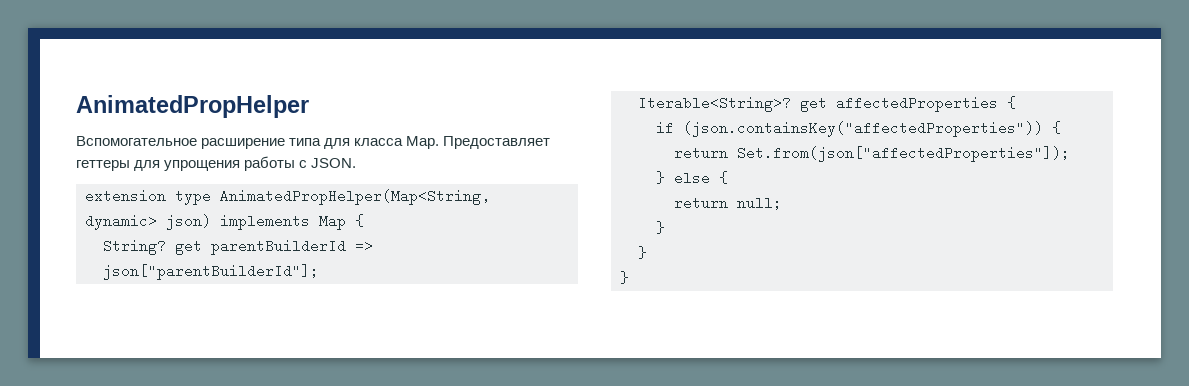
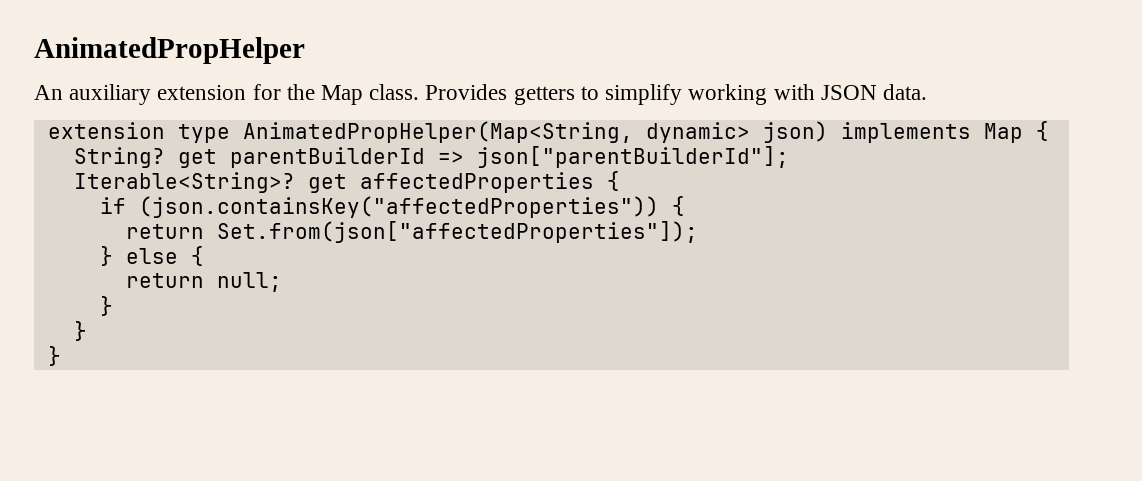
[76,136,551,149] [76,156,357,171] Вспомогательное расширение типа для класса Map. Предоставляет геттеры для упрощения работы с JSON. -> [34,84,927,105] An auxiliary extension for the Map class. Provides getters to simplify working with JSON data.

